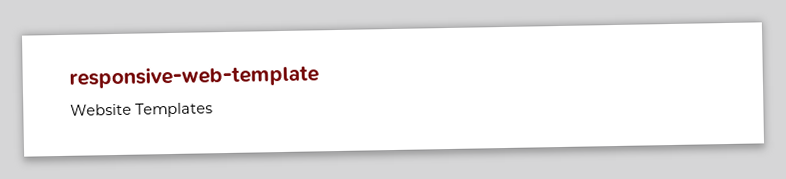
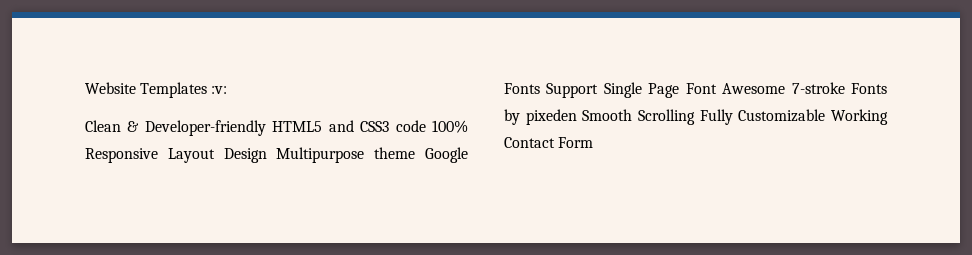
[69,64,319,89] responsive-web-template // -> (85, 88) none
(213, 110) none -> [211,86,228,94] [85,120,468,136] [85,147,469,163] [504,82,887,98] [504,109,888,125] [504,137,594,148] :v: // Clean & Developer-friendly HTML5 and CSS3 code 100% Responsive Layout Design Multipurpose theme Google Fonts Support Single Page Font Awesome 7-stroke Fonts by pixeden Smooth Scrolling Fully Customizable Working Contact Form

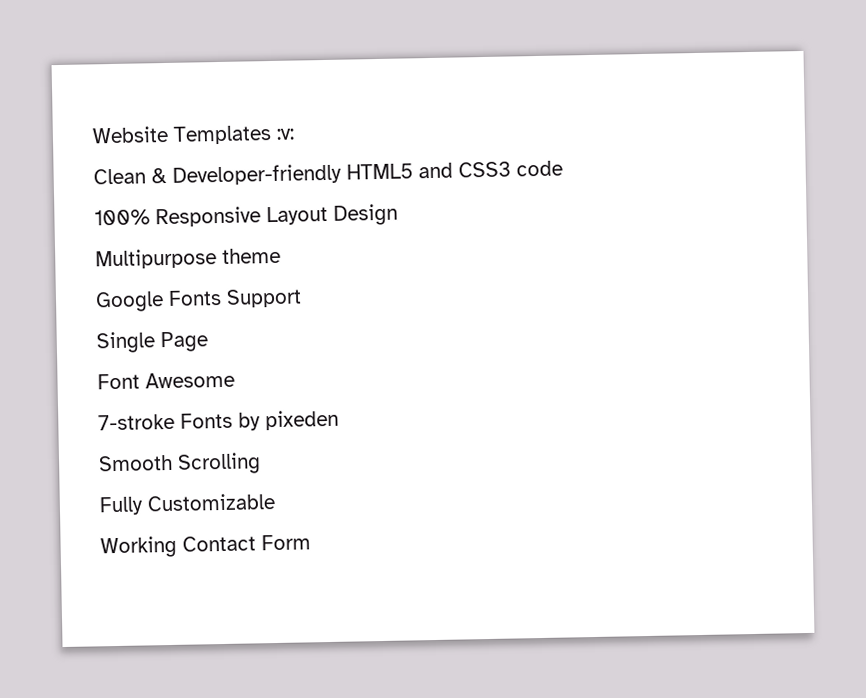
(426, 126) none -> (563, 168) //
(267, 155) none -> (398, 214) //
(416, 153) none -> (281, 255) //
(599, 90) none -> (302, 298) //
(680, 90) none -> (209, 342) //
(786, 88) none -> (235, 380) //
(577, 117) none -> (339, 420) //
(695, 117) none -> (261, 463) //
(826, 115) none -> (275, 502) //

